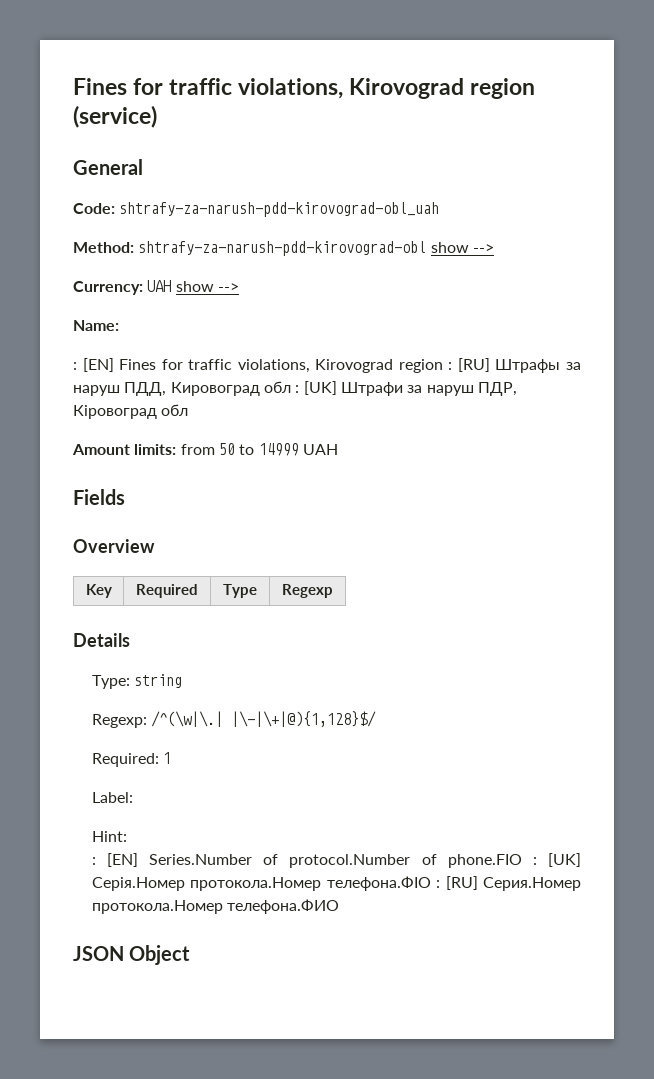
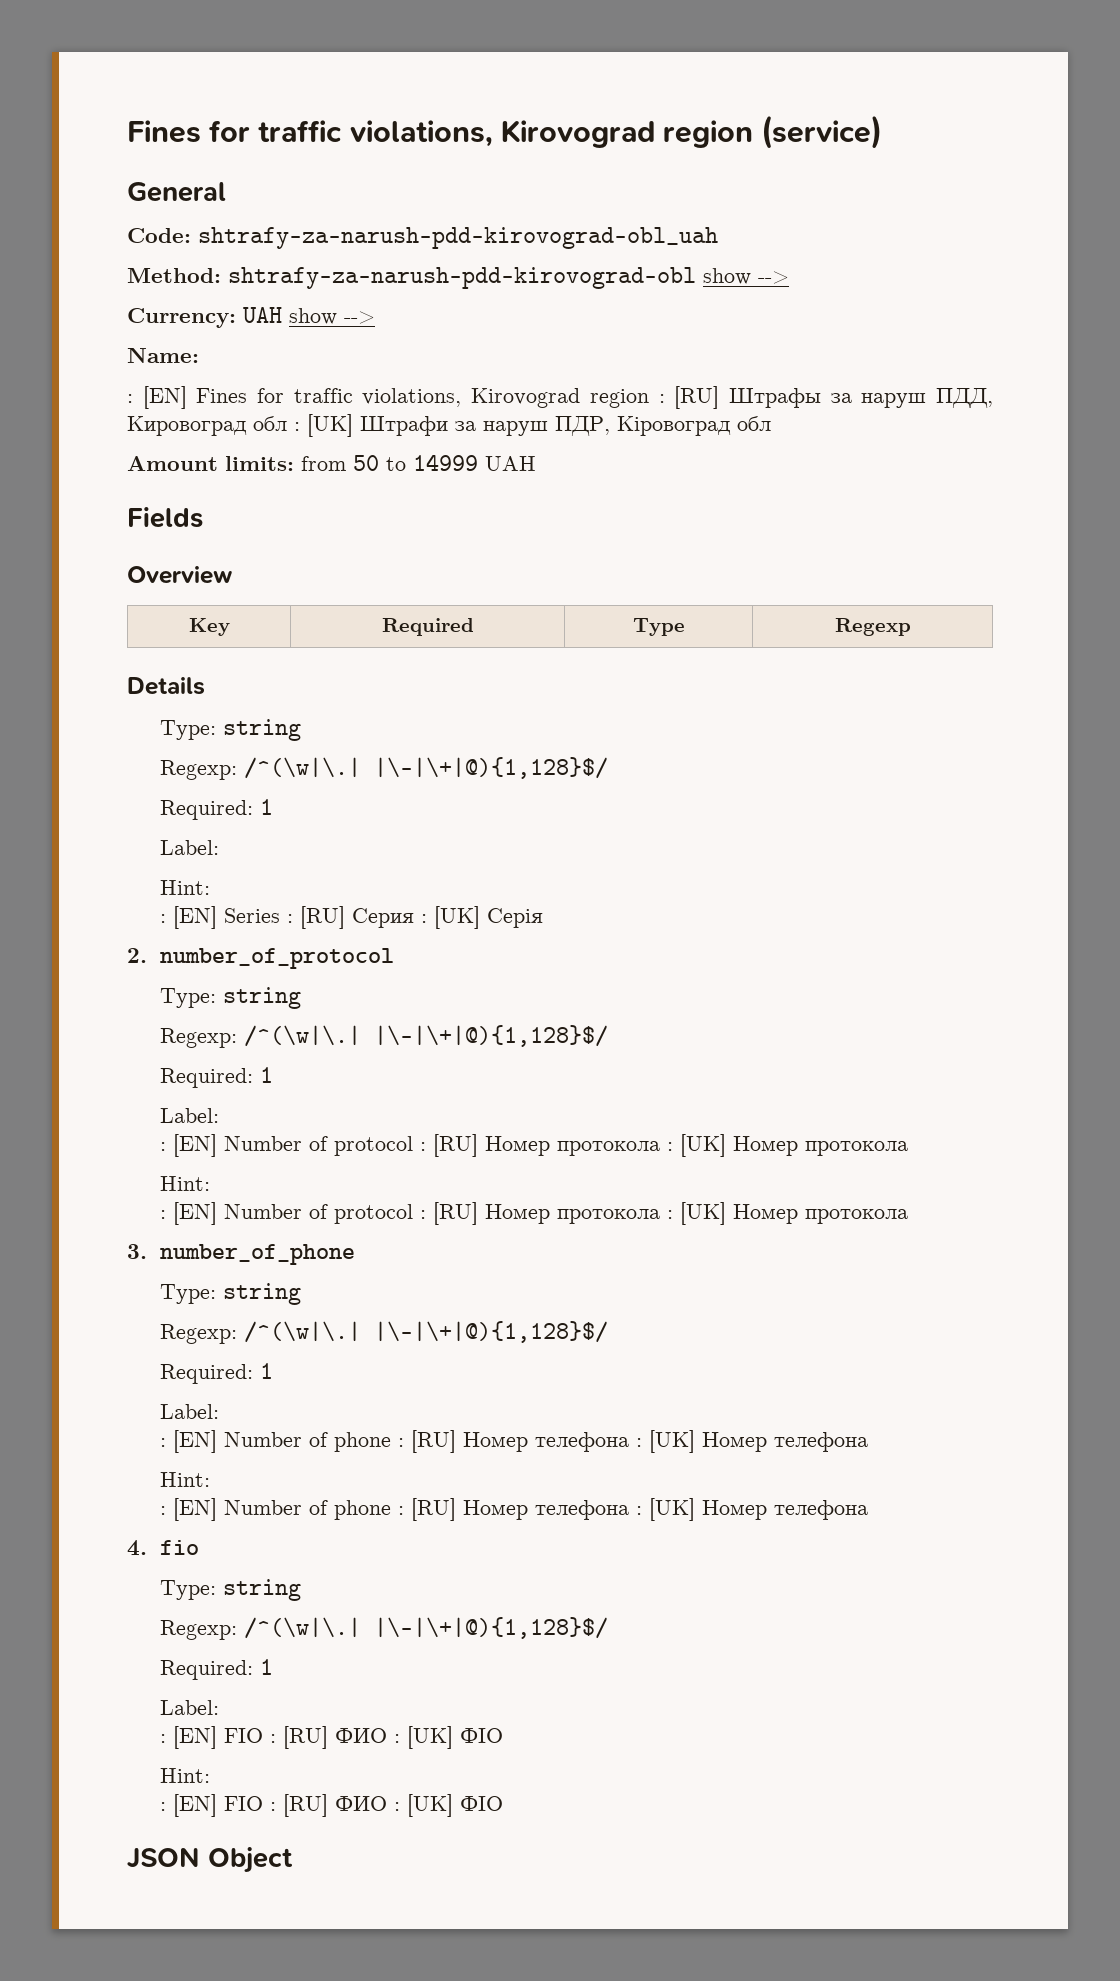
[149,853,581,868] [91,876,582,891] [91,899,340,914] Series.Number of protocol.Number of phone.FIO : [UK] Серія.Номер протокола.Номер телефона.ФІО : [RU] Серия.Номер протокола.Номер телефона.ФИО -> [223,906,543,929] [127,948,394,969] [159,987,301,1009] [159,1025,608,1048] [159,1067,273,1088] [159,1108,219,1123] [159,1134,908,1157] [159,1176,210,1191] [159,1202,908,1225] [127,1244,355,1265] [159,1283,301,1305] [159,1321,608,1344] [159,1363,273,1384] [159,1404,219,1419] [159,1430,868,1453] [159,1472,210,1487] [159,1498,868,1521] [127,1540,199,1556] [159,1579,301,1601] [159,1617,608,1640] [159,1659,273,1680] [159,1700,219,1715] [159,1726,503,1749] [159,1768,210,1783] [159,1794,503,1817] Series : [RU] Серия : [UK] Серія // 2. number_of_protocol // Type: string // Regexp: /^(\w|\.| |\-|\+|@){1,128}$/ // Required: 1 // Label: // : [EN] Number of protocol : [RU] Номер протокола : [UK] Номер протокола // Hint: // : [EN] Number of protocol : [RU] Номер протокола : [UK] Номер протокола // 3. number_of_phone // Type: string // Regexp: /^(\w|\.| |\-|\+|@){1,128}$/ // Required: 1 // Label: // : [EN] Number of phone : [RU] Номер телефона : [UK] Номер телефона // Hint: // : [EN] Number of phone : [RU] Номер телефона : [UK] Номер телефона // 4. fio // Type: string // Regexp: /^(\w|\.| |\-|\+|@){1,128}$/ // Required: 1 // Label: // : [EN] FIO : [RU] ФИО : [UK] ФІО // Hint: // : [EN] FIO : [RU] ФИО : [UK] ФІО

